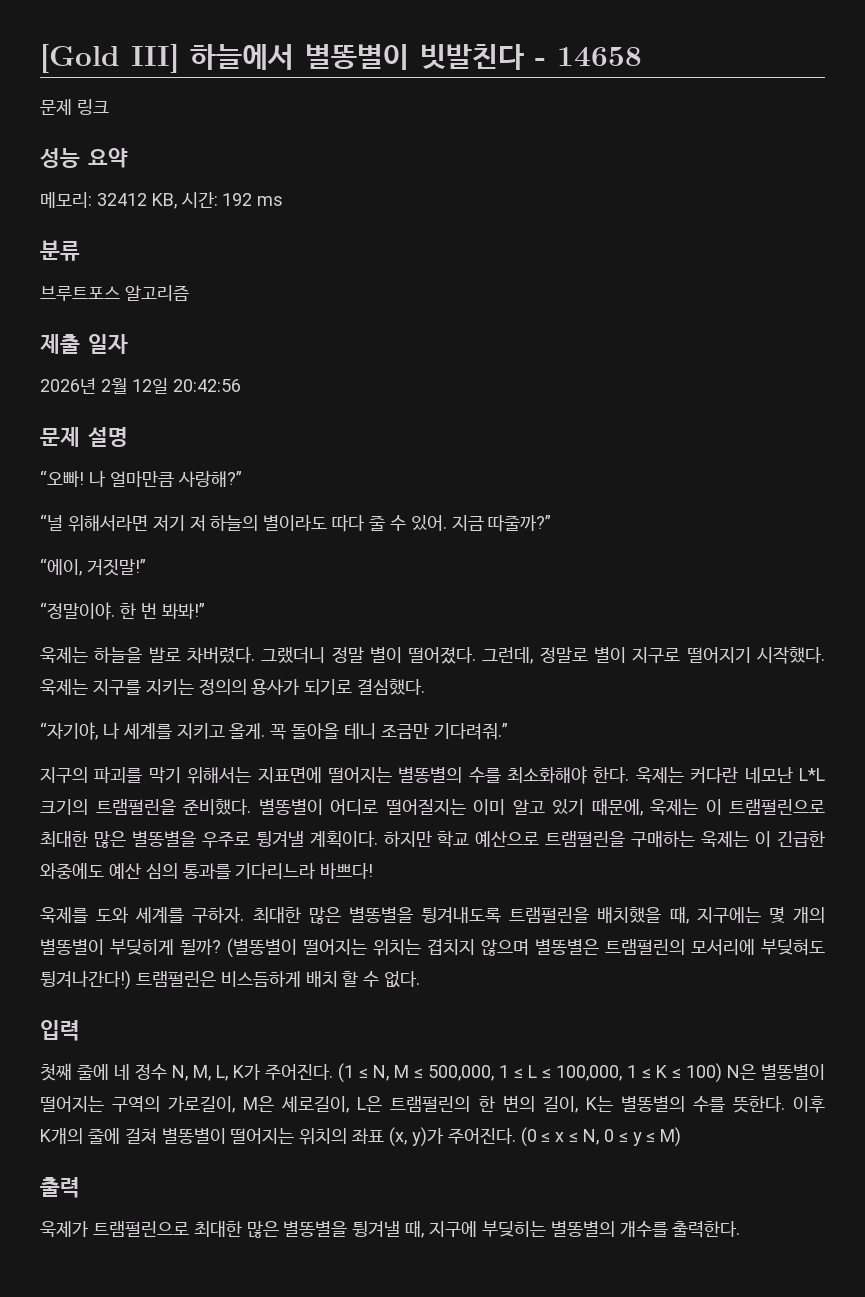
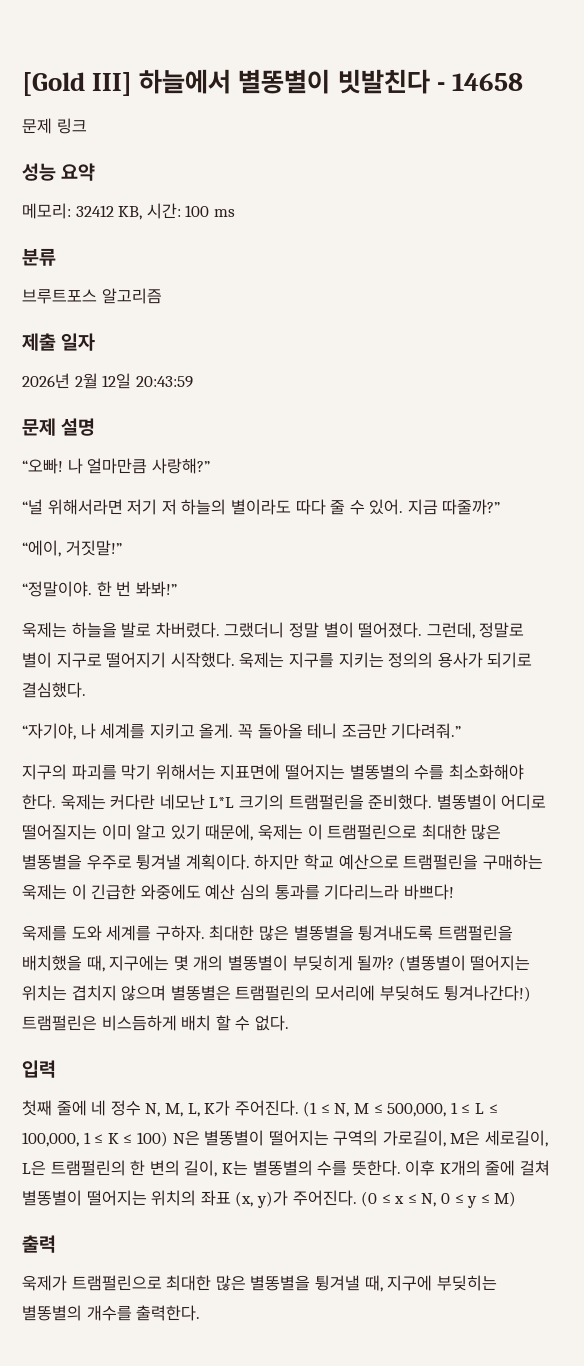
[222,193,253,206] 192 -> [185,205,210,217] 100
[172,379,241,392] 20:42:56 -> [135,376,193,388] 20:43:59

